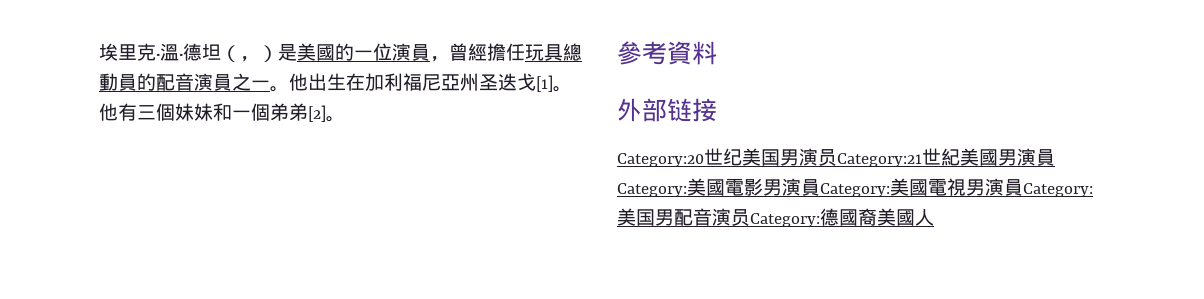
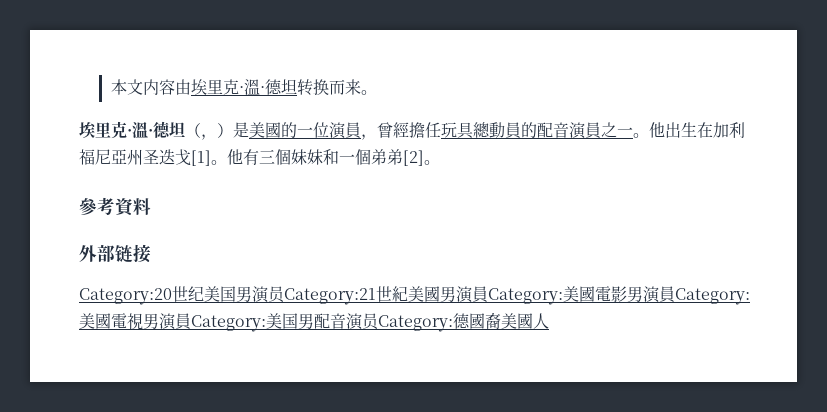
(99, 52) none -> [110,79,377,96] 本文内容由埃里克·溫·德坦转换而来。 //

